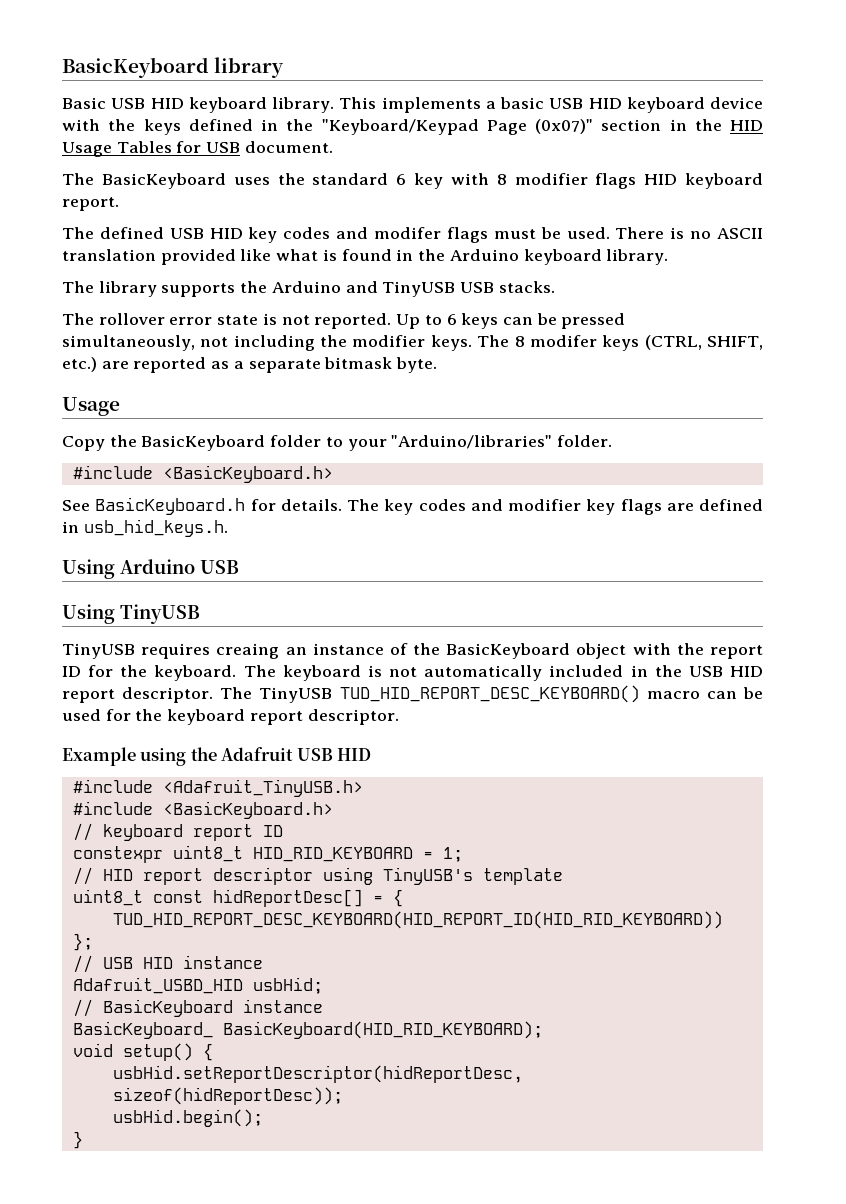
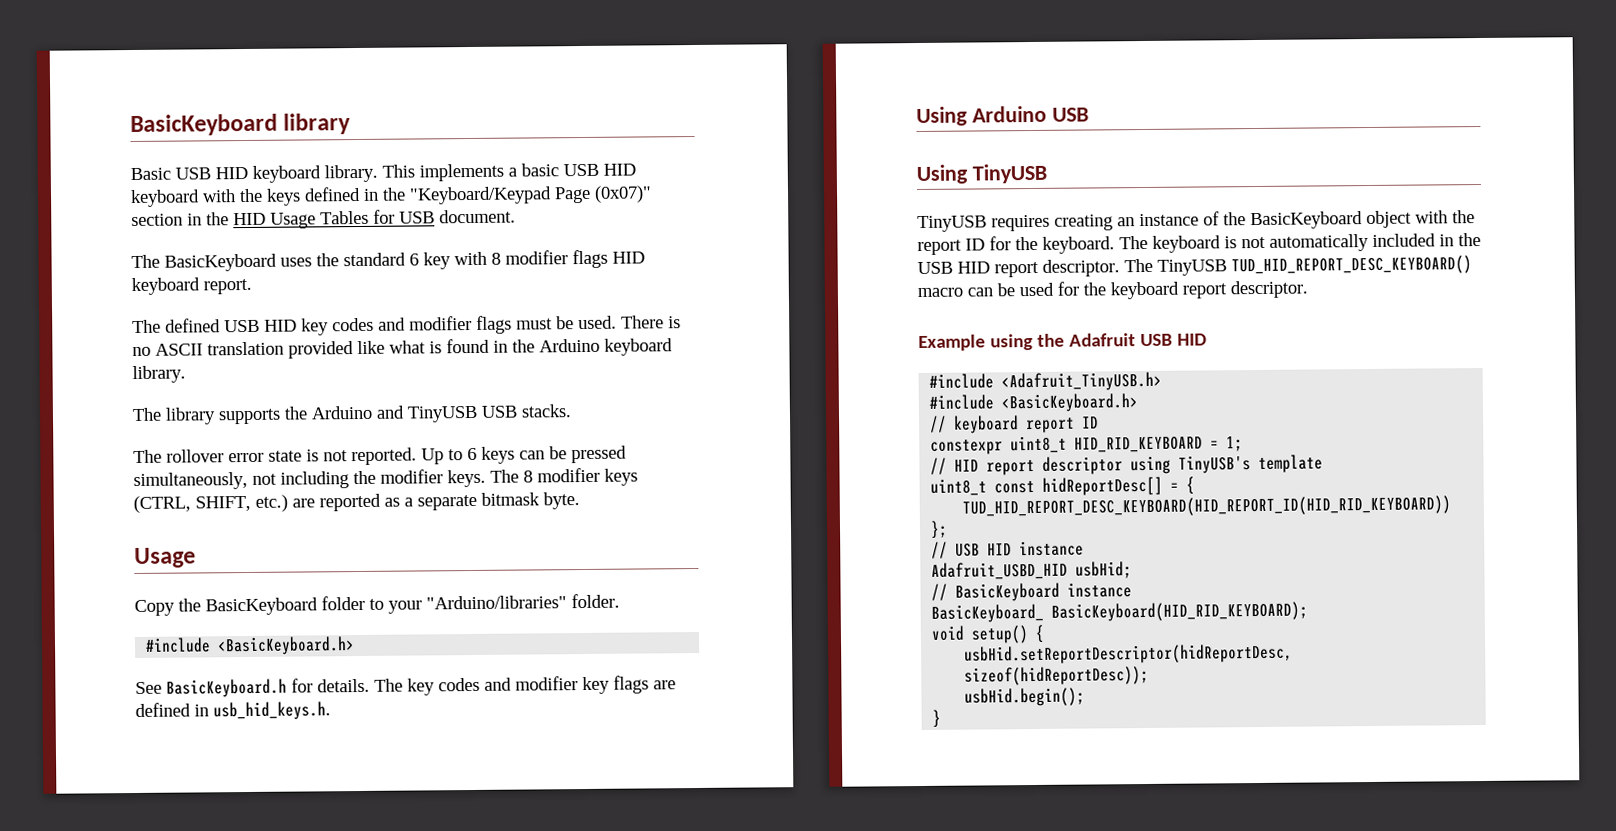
[710,97,763,109] device -> (200, 198) none
[374,227,442,239] modifer -> [409,315,472,331] modifier
[529,335,597,347] modifer -> [537,467,600,483] modifier
[216,643,280,659] creaing -> [1054,214,1113,231] creating

